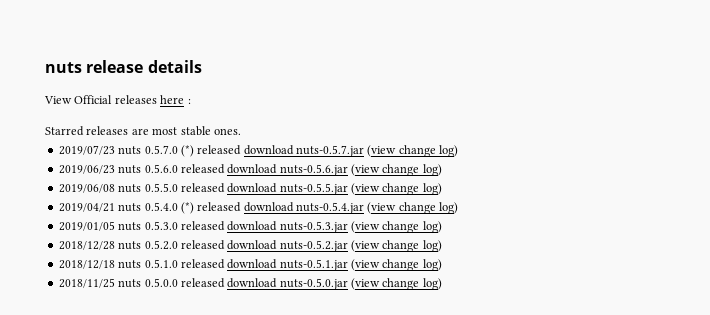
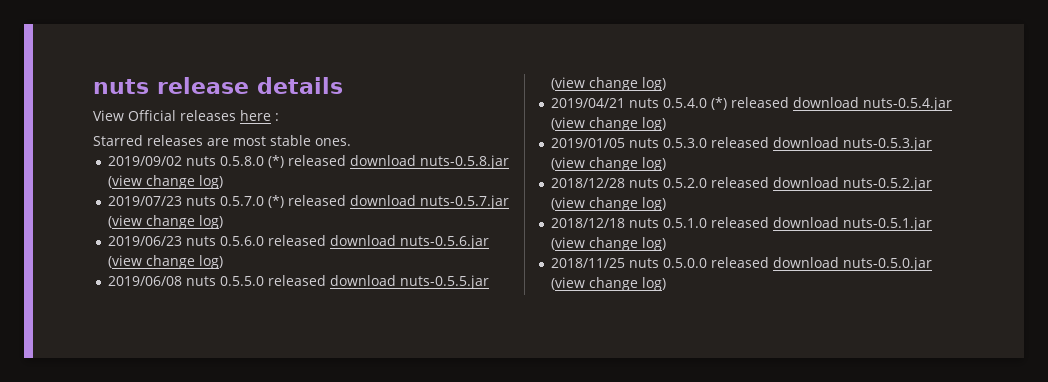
(241, 131) none -> [108,155,510,169] [108,175,224,189] // 2019/09/02 nuts 0.5.8.0 (*) released download nuts-0.5.8.jar (view change log)

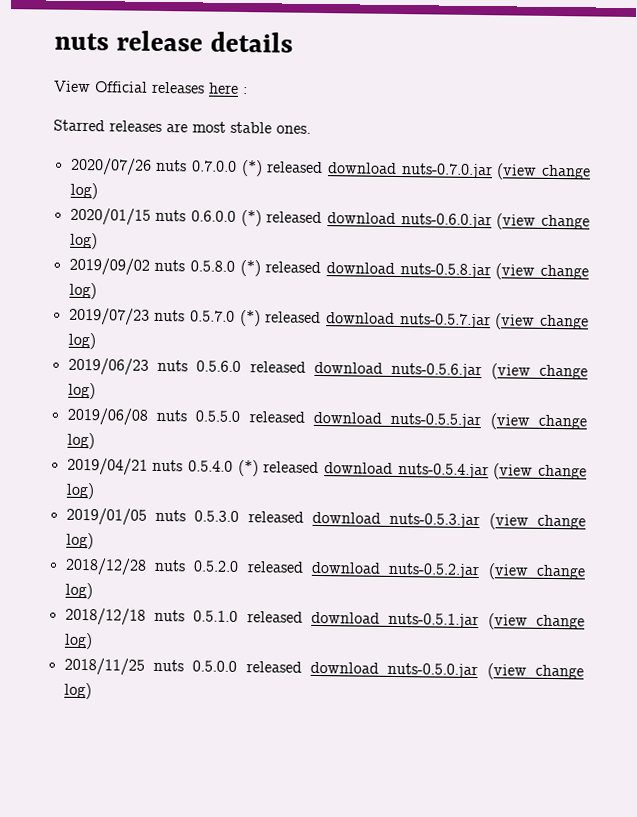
(351, 142) none -> [69,157,591,180] [69,182,98,200] [69,207,590,230] [69,232,98,250] // 2020/07/26 nuts 0.7.0.0 (*) released download nuts-0.7.0.jar (view change log) // 2020/01/15 nuts 0.6.0.0 (*) released download nuts-0.6.0.jar (view change log)

